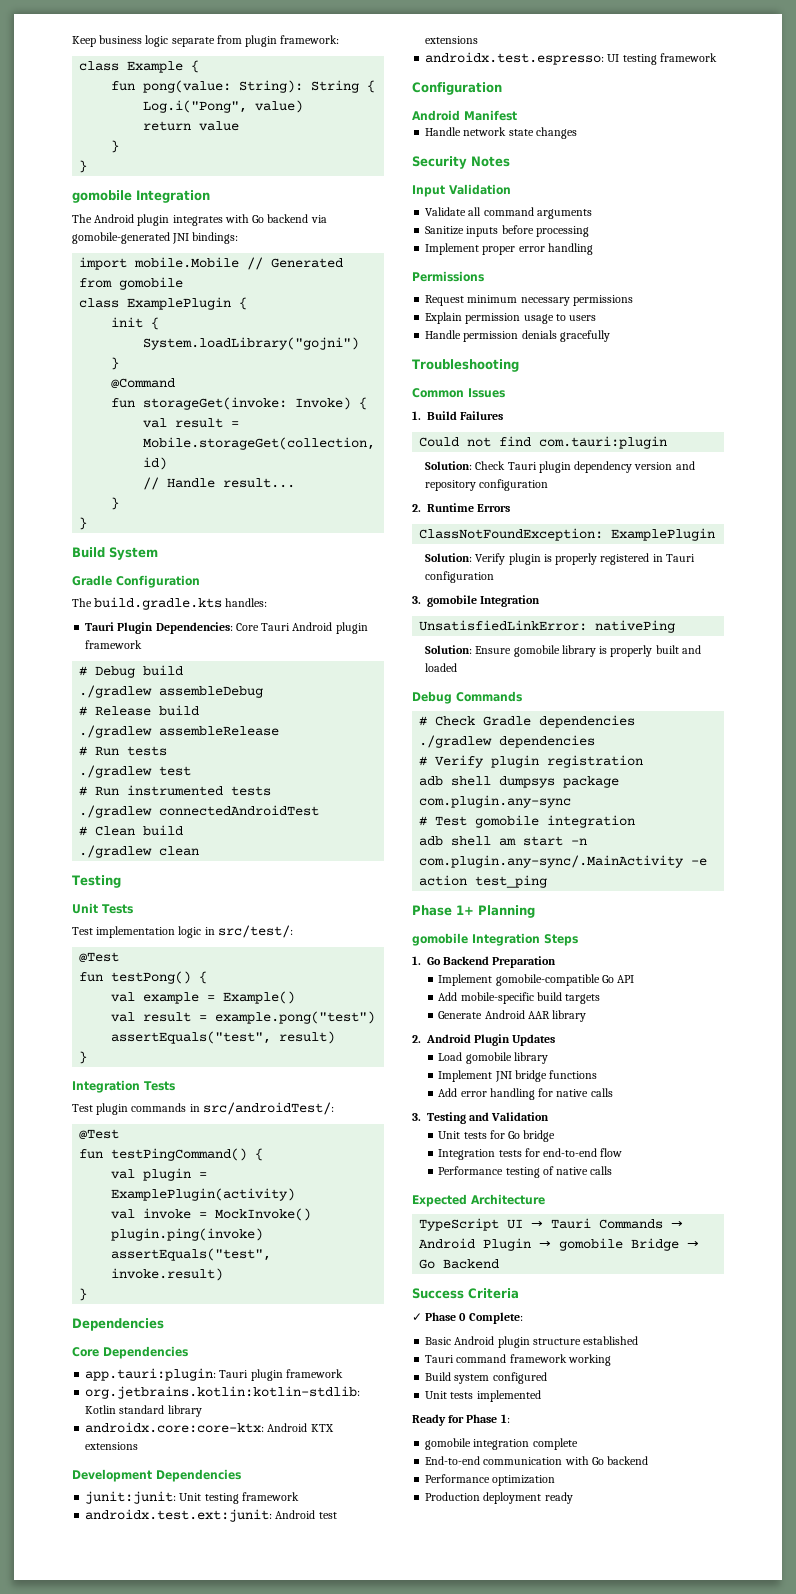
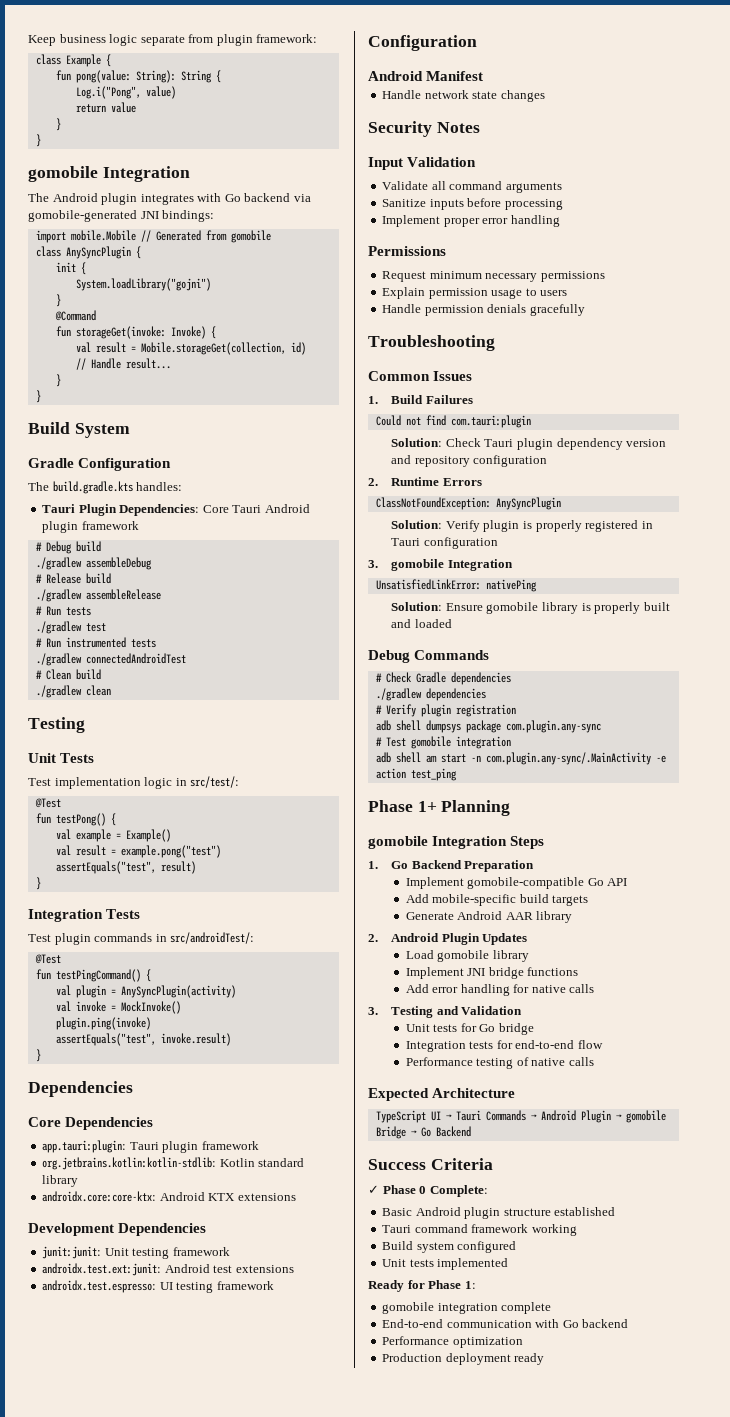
[127,297,232,310] ExamplePlugin -> [65,246,131,259] AnySyncPlugin
[111,1188,296,1201] ExamplePlugin(activity) -> [120,985,236,998] AnySyncPlugin(activity)
[611,528,716,541] ExamplePlugin -> [495,497,561,510] AnySyncPlugin

